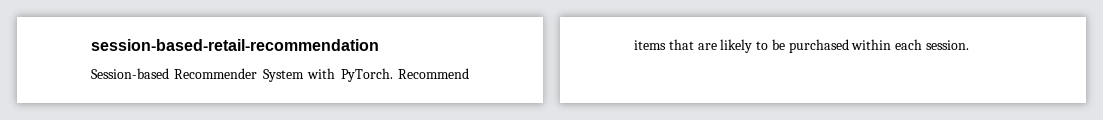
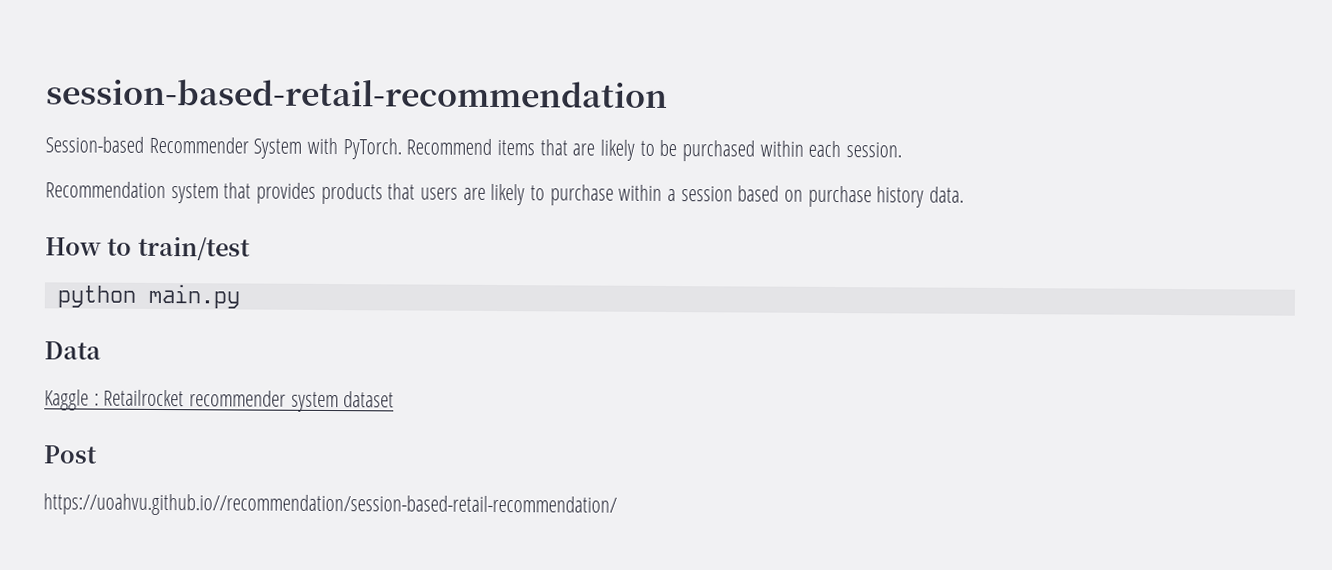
(970, 45) none -> [45,181,965,208] [45,236,251,261] [56,283,240,309] [44,341,101,360] [44,389,395,413] [43,445,98,464] [43,493,617,518] // Recommendation system that provides products that users are likely to purchase within a session based on purchase history data. // How to train/test // python main.py // Data // Kaggle : Retailrocket recommender system dataset // Post // https://uoahvu.github.io//recommendation/session-based-retail-recommendation/

